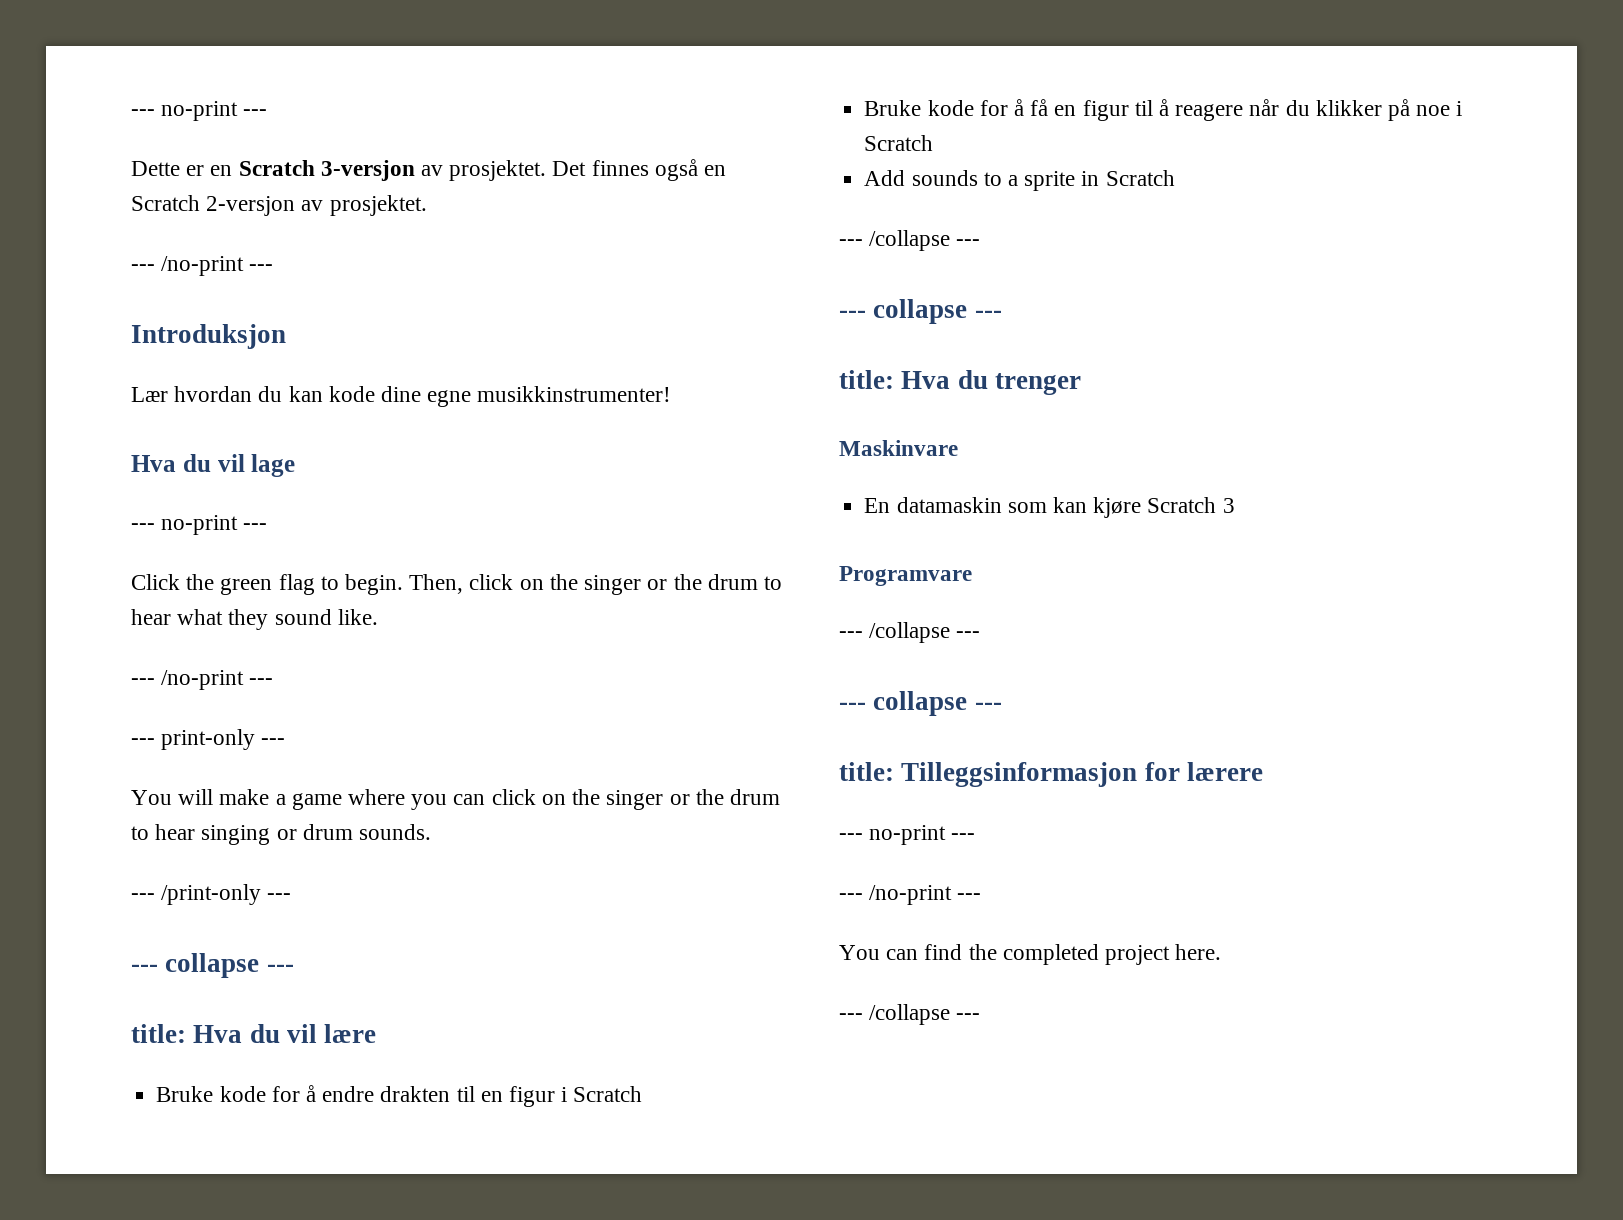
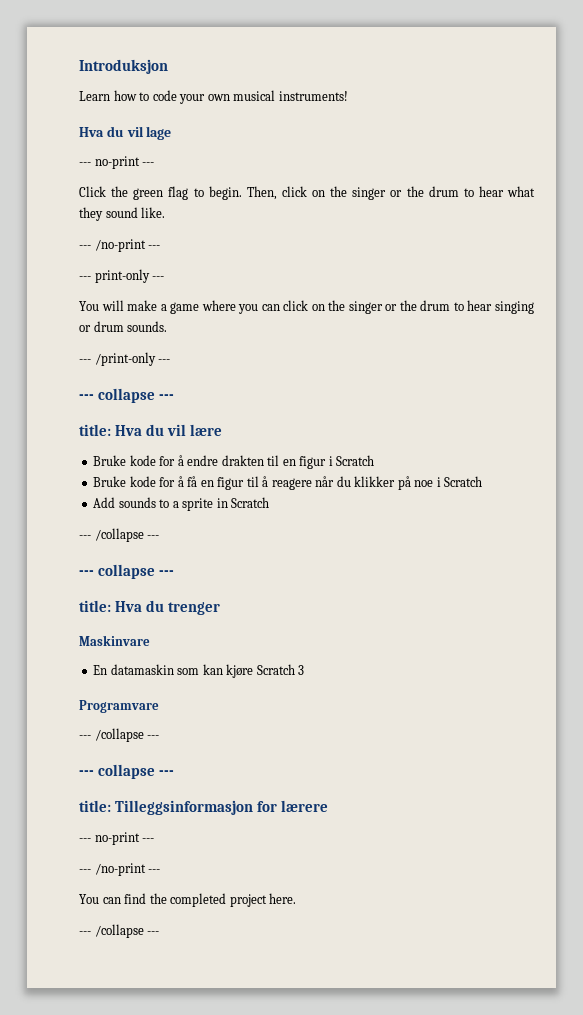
[131,101,268,121] [131,159,727,181] [131,195,427,216] [131,256,274,276] [131,324,286,349] [131,386,672,407] --- no-print --- // Dette er en Scratch 3-versjon av prosjektet. Det finnes også en Scratch 2-versjon av prosjektet. // --- /no-print --- // Introduksjon // Lær hvordan du kan kode dine egne musikkinstrumenter! -> [79,59,168,74] [79,90,348,104] Introduksjon // Learn how to code your own musical instruments!

